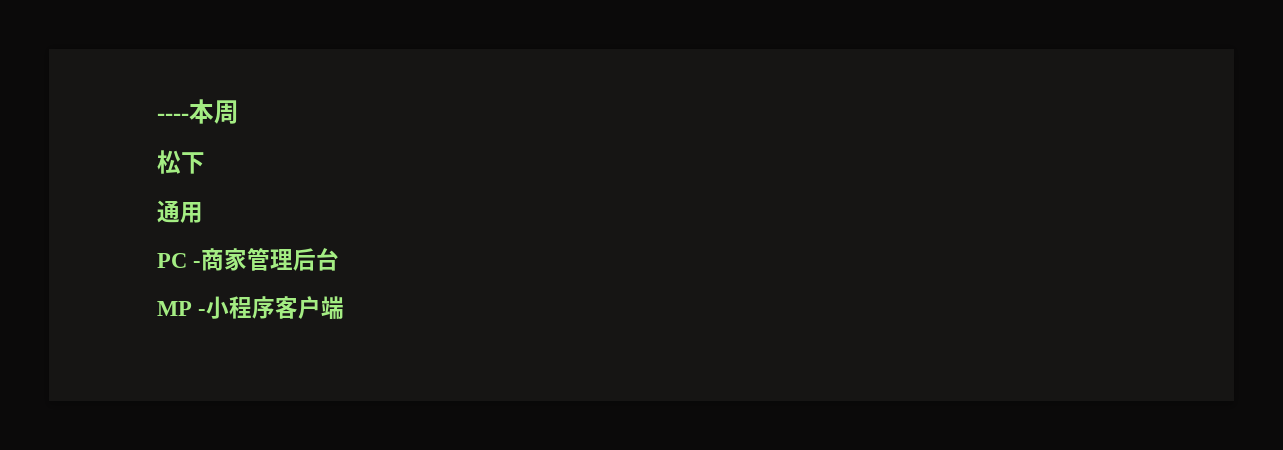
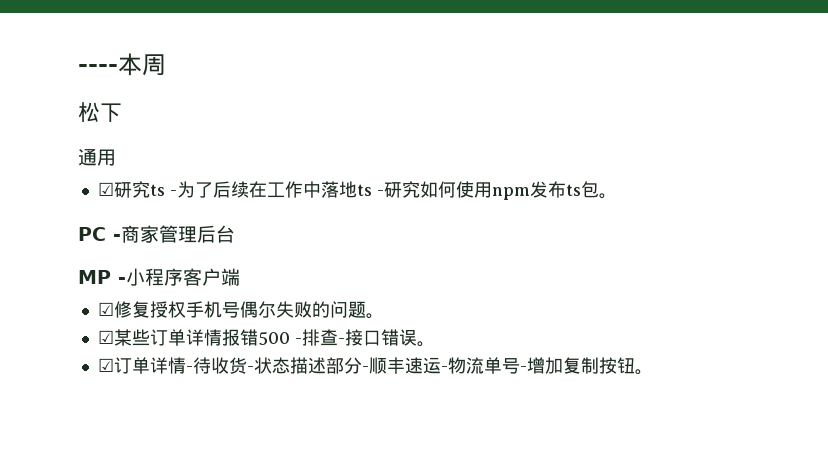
(203, 212) none -> [97,181,617,200] // ☑研究ts -为了后续在工作中落地ts -研究如何使用npm发布ts包。
(345, 307) none -> [97,301,384,319] [97,329,435,347] [97,357,653,375] // ☑修复授权手机号偶尔失败的问题。 // ☑某些订单详情报错500 -排查-接口错误。 // ☑订单详情-待收货-状态描述部分-顺丰速运-物流单号-增加复制按钮。

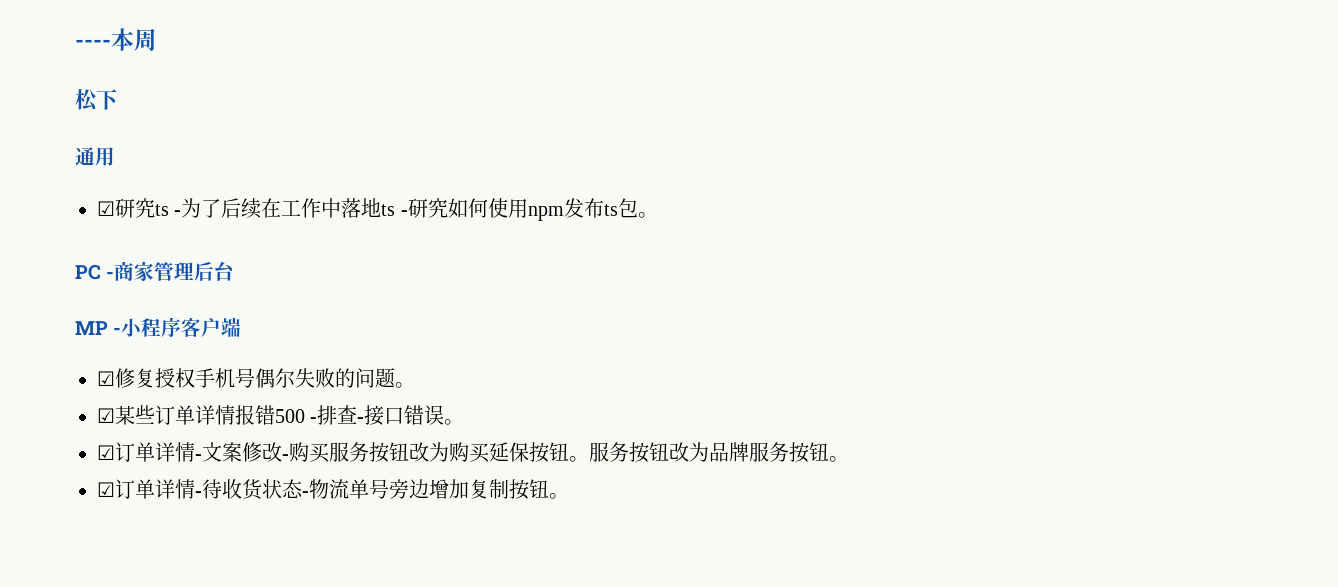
(435, 344) none -> [97,442,849,463] // ☑订单详情-文案修改-购买服务按钮改为购买延保按钮。服务按钮改为品牌服务按钮。
[246,357,441,374] -状态描述部分-顺丰速运 -> [262,479,303,499] 状态
[519,366,527,372] - -> [389,479,429,499] 旁边

